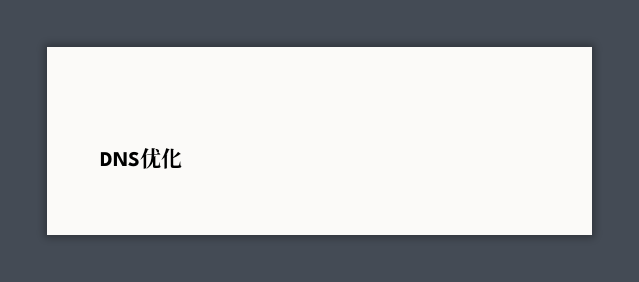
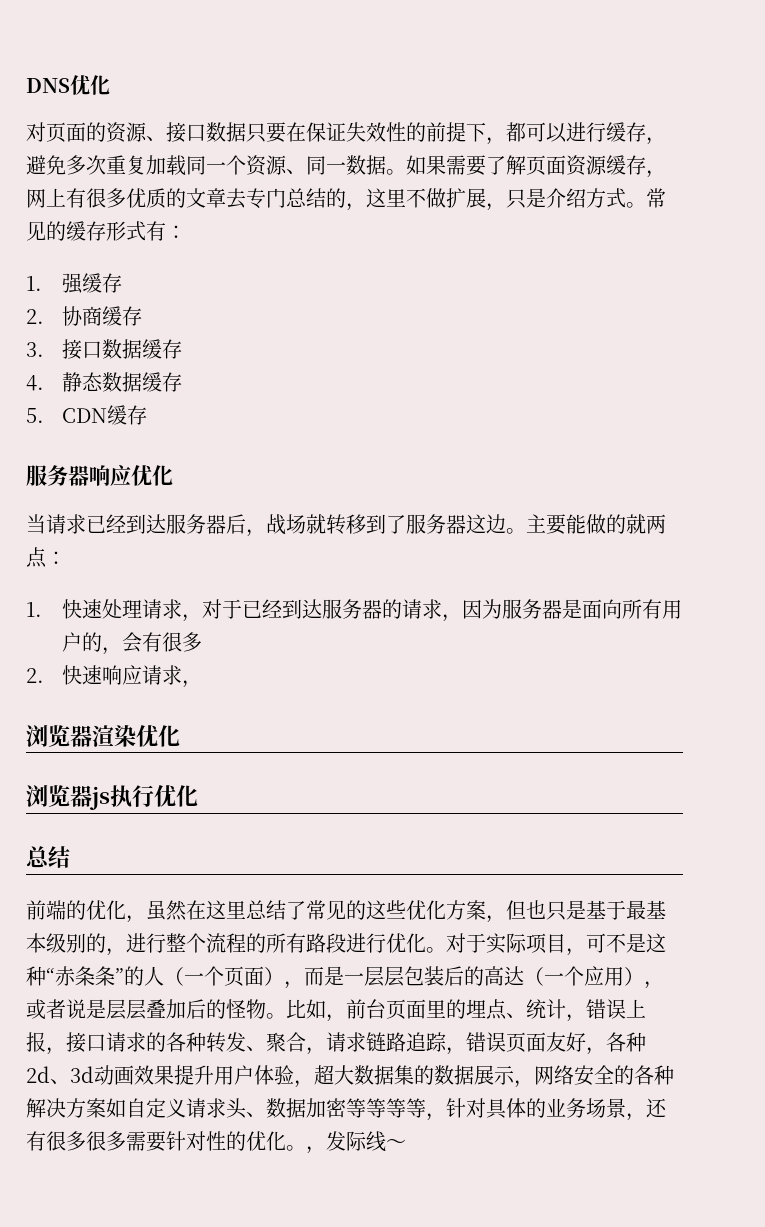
(182, 158) none -> [26,122,666,145] [26,155,666,178] [26,188,666,211] [26,221,186,241] [26,273,123,294] [26,306,143,326] [26,339,183,360] [26,372,183,392] [26,405,148,425] [26,465,173,486] [26,514,666,537] [26,547,66,568] [26,599,683,622] [62,632,203,655] [26,665,203,688] [26,724,180,747] [26,785,198,810] [26,846,70,868] [26,900,666,923] [26,933,666,956] [26,966,664,989] [26,999,646,1022] [26,1032,646,1055] [26,1065,674,1088] [26,1098,667,1121] [26,1131,406,1154] // 对页面的资源、接口数据只要在保证失效性的前提下，都可以进行缓存，避免多次重复加载同一个资源、同一数据。如果需要了解页面资源缓存，网上有很多优质的文章去专门总结的，这里不做扩展，只是介绍方式。常见的缓存形式有： // 1.强缓存 // 2.协商缓存 // 3.接口数据缓存 // 4.静态数据缓存 // 5. CDN缓存 // 服务器响应优化 // 当请求已经到达服务器后，战场就转移到了服务器这边。主要能做的就两点： // 1.快速处理请求，对于已经到达服务器的请求，因为服务器是面向所有用户的，会有很多 // 2.快速响应请求， // 浏览器渲染优化 // 浏览器js执行优化 // 总结 // 前端的优化，虽然在这里总结了常见的这些优化方案，但也只是基于最基本级别的，进行整个流程的所有路段进行优化。对于实际项目，可不是这种“赤条条”的人（一个页面），而是一层层包装后的高达（一个应用），或者说是层层叠加后的怪物。比如，前台页面里的埋点、统计，错误上报，接口请求的各种转发、聚合，请求链路追踪，错误页面友好，各种2d、3d动画效果提升用户体验，超大数据集的数据展示，网络安全的各种解决方案如自定义请求头、数据加密等等等等，针对具体的业务场景，还有很多很多需要针对性的优化。，发际线～

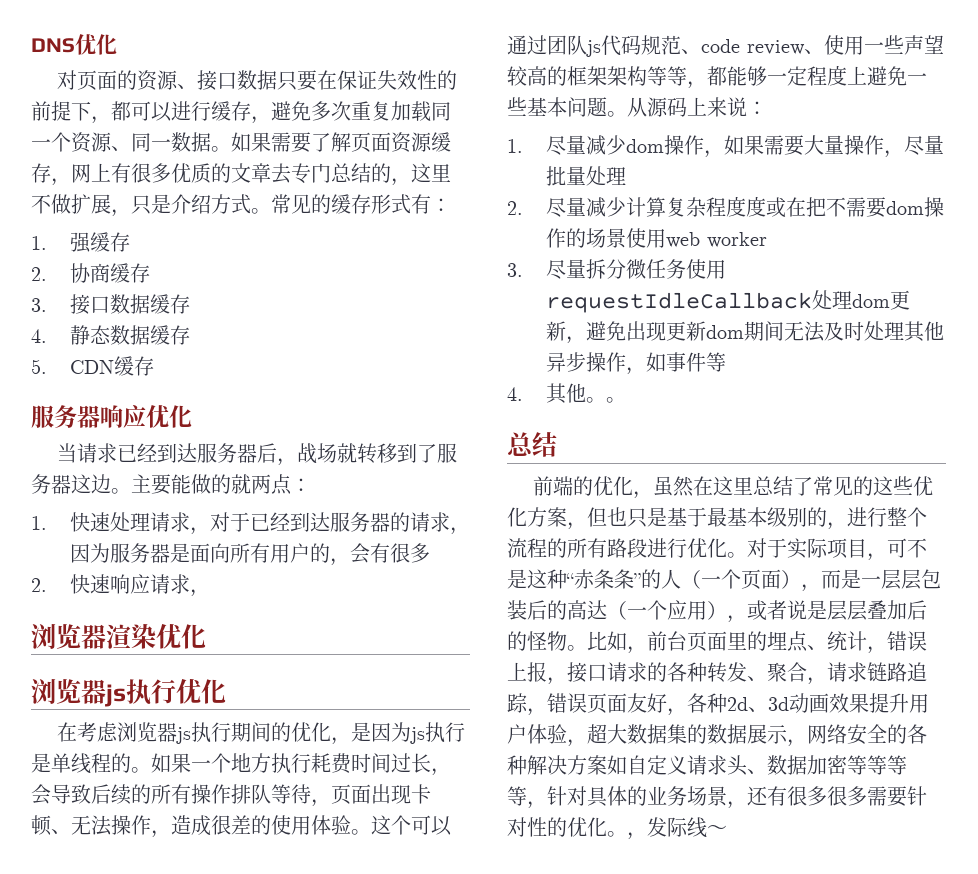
(198, 796) none -> [57,722,466,745] [31,753,451,776] [31,784,431,807] [31,815,452,838] [507,35,944,57] [507,65,927,89] [507,97,767,117] [507,135,944,158] [545,166,626,186] [507,196,944,218] [545,228,767,248] [507,259,726,280] [545,290,910,313] [545,321,944,344] [545,352,726,375] [507,383,626,404] // 在考虑浏览器js执行期间的优化，是因为js执行是单线程的。如果一个地方执行耗费时间过长，会导致后续的所有操作排队等待，页面出现卡顿、无法操作，造成很差的使用体验。这个可以通过团队js代码规范、code review、使用一些声望较高的框架架构等等，都能够一定程度上避免一些基本问题。从源码上来说： // 1.尽量减少dom操作，如果需要大量操作，尽量批量处理 // 2.尽量减少计算复杂程度度或在把不需要dom操作的场景使用web worker // 3.尽量拆分微任务使用requestIdleCallback处理dom更新，避免出现更新dom期间无法及时处理其他异步操作，如事件等 // 4.其他。。

